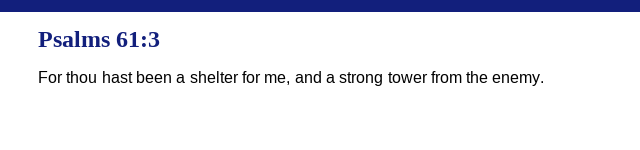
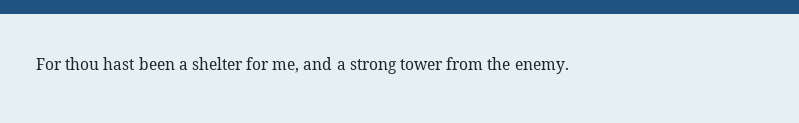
[38,31,161,47] Psalms 61:3 // -> (36, 64) none

